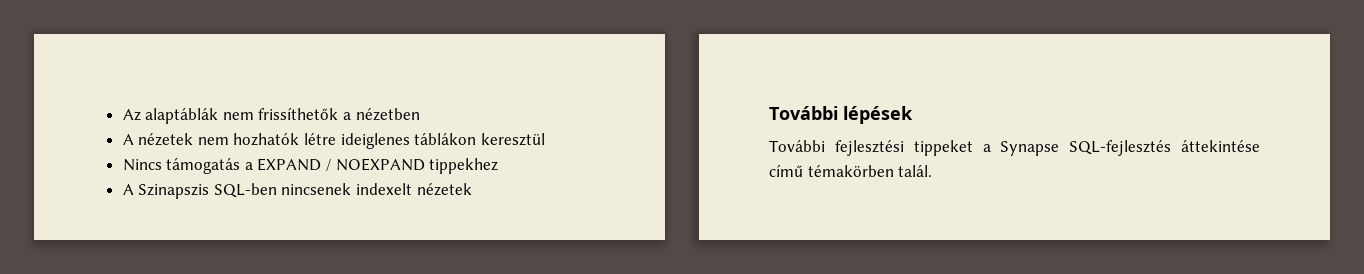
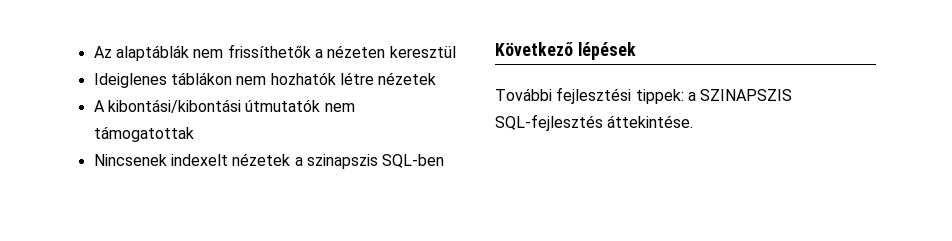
[355,108,420,121] [122,133,545,149] [122,158,499,174] [122,183,472,199] [769,106,913,124] [769,140,1260,156] [769,164,933,177] nézetben // A nézetek nem hozhatók létre ideiglenes táblákon keresztül // Nincs támogatás a EXPAND / NOEXPAND tippekhez // A Szinapszis SQL-ben nincsenek indexelt nézetek // További lépések // További fejlesztési tippeket a Synapse SQL-fejlesztés áttekintése című témakörben talál. -> [327,45,456,58] [93,72,437,88] [93,99,355,113] [93,126,194,142] [93,153,445,169] [495,42,636,60] [495,87,793,104] [495,114,694,131] nézeten keresztül // Ideiglenes táblákon nem hozhatók létre nézetek // A kibontási/kibontási útmutatók nem támogatottak // Nincsenek indexelt nézetek a szinapszis SQL-ben // Következő lépések // További fejlesztési tippek: a SZINAPSZIS SQL-fejlesztés áttekintése.

